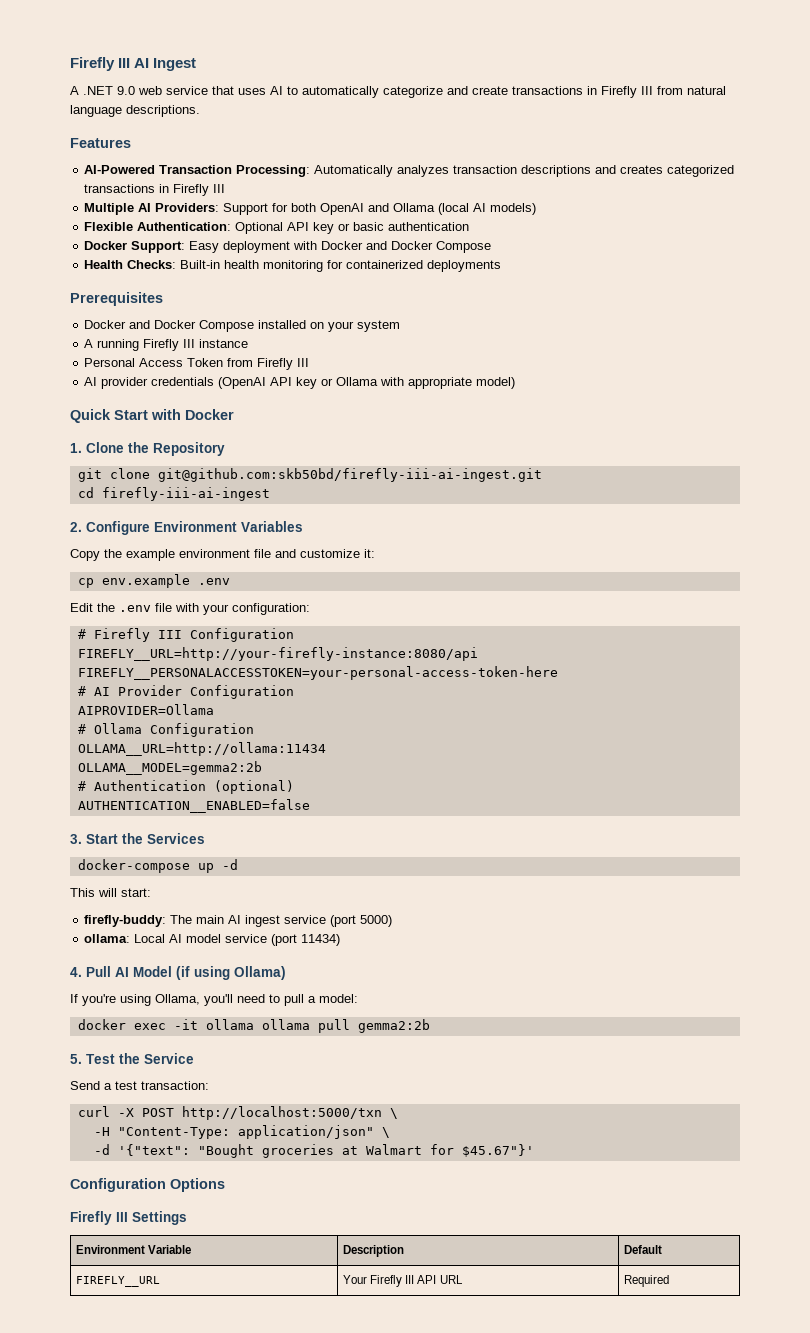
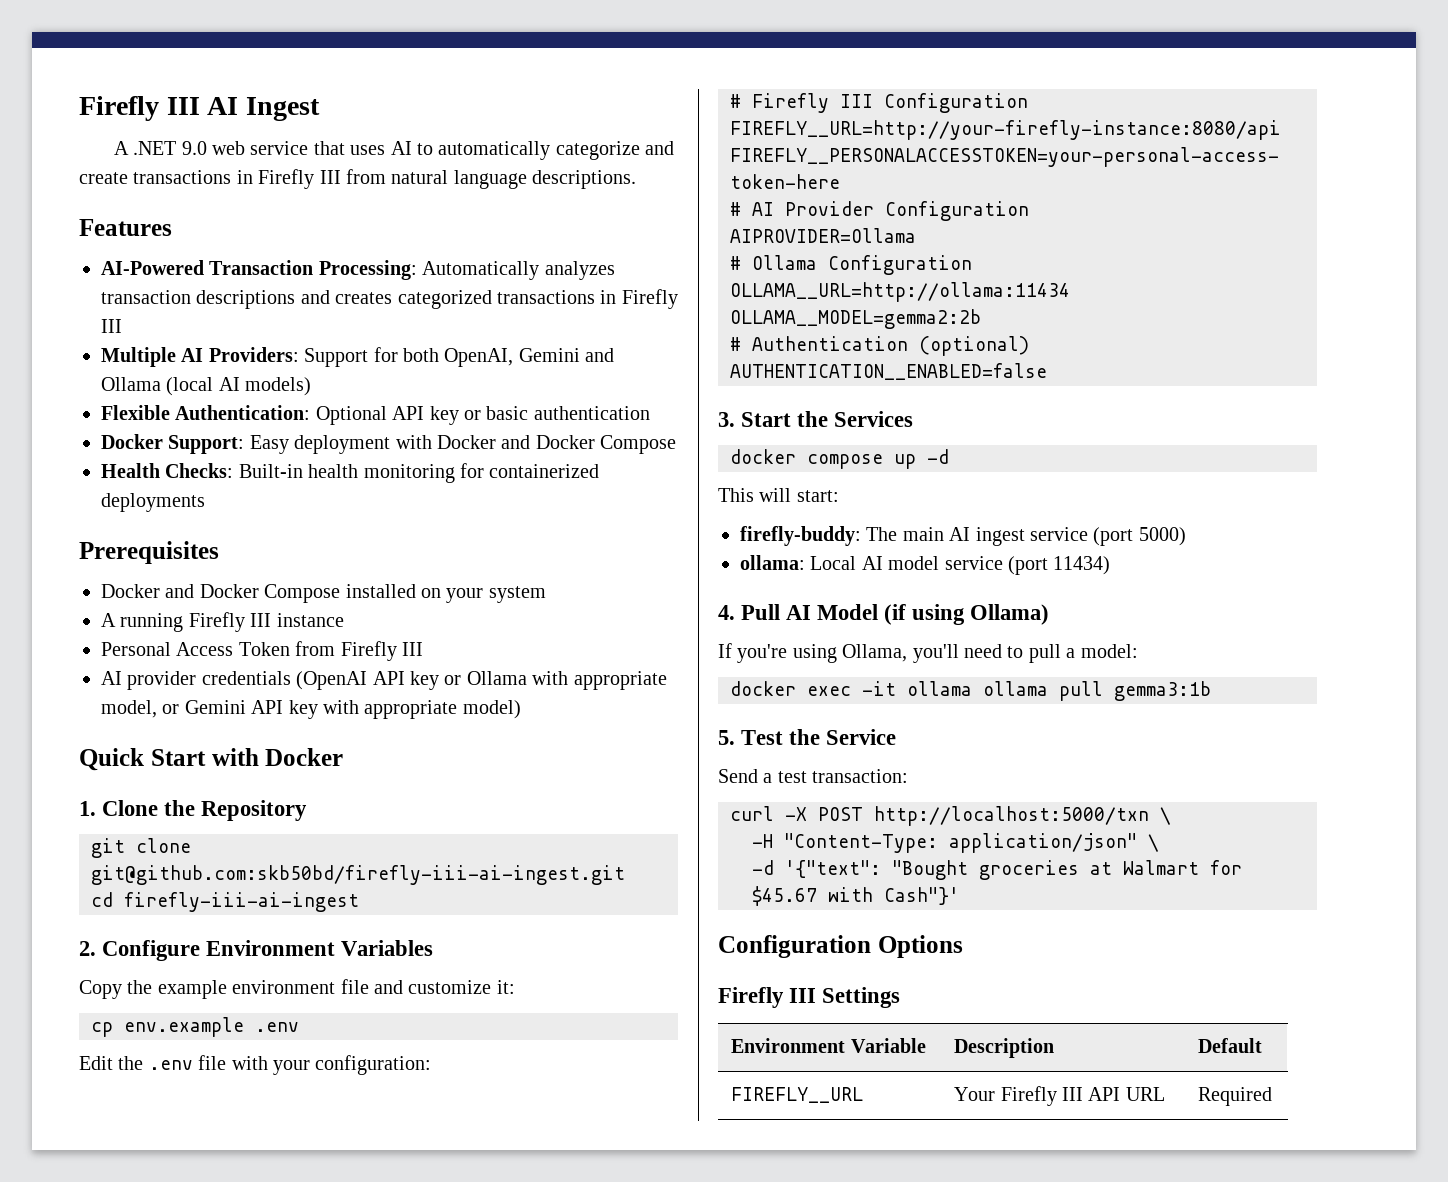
[320,203,365,215] OpenAI -> [444,348,580,367] OpenAI, Gemini
(473, 383) none -> [101,700,458,719] model, or Gemini API key with appropriate
[77,859,190,873] docker-compose -> [730,449,883,469] docker compose
[357,1019,430,1033] gemma2:2b -> [1114,681,1211,701] gemma3:1b
[461,1144,534,1157] $45.67"}' -> [752,886,959,906] $45.67 with Cash"}'

